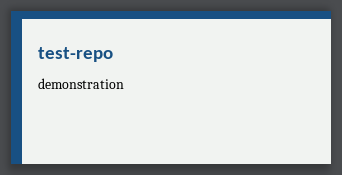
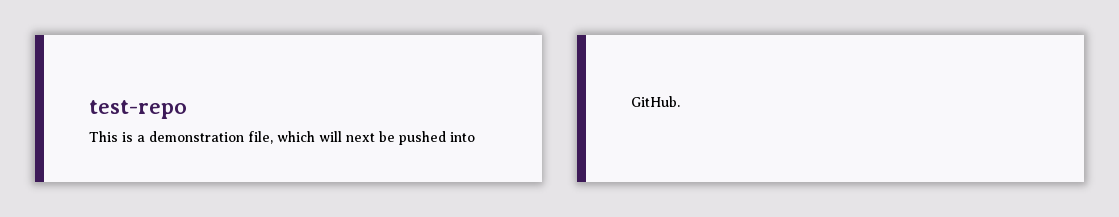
[38,78,124,89] demonstration -> [89,131,475,145] [631,96,680,107] This is a demonstration file, which will next be pushed into GitHub.

